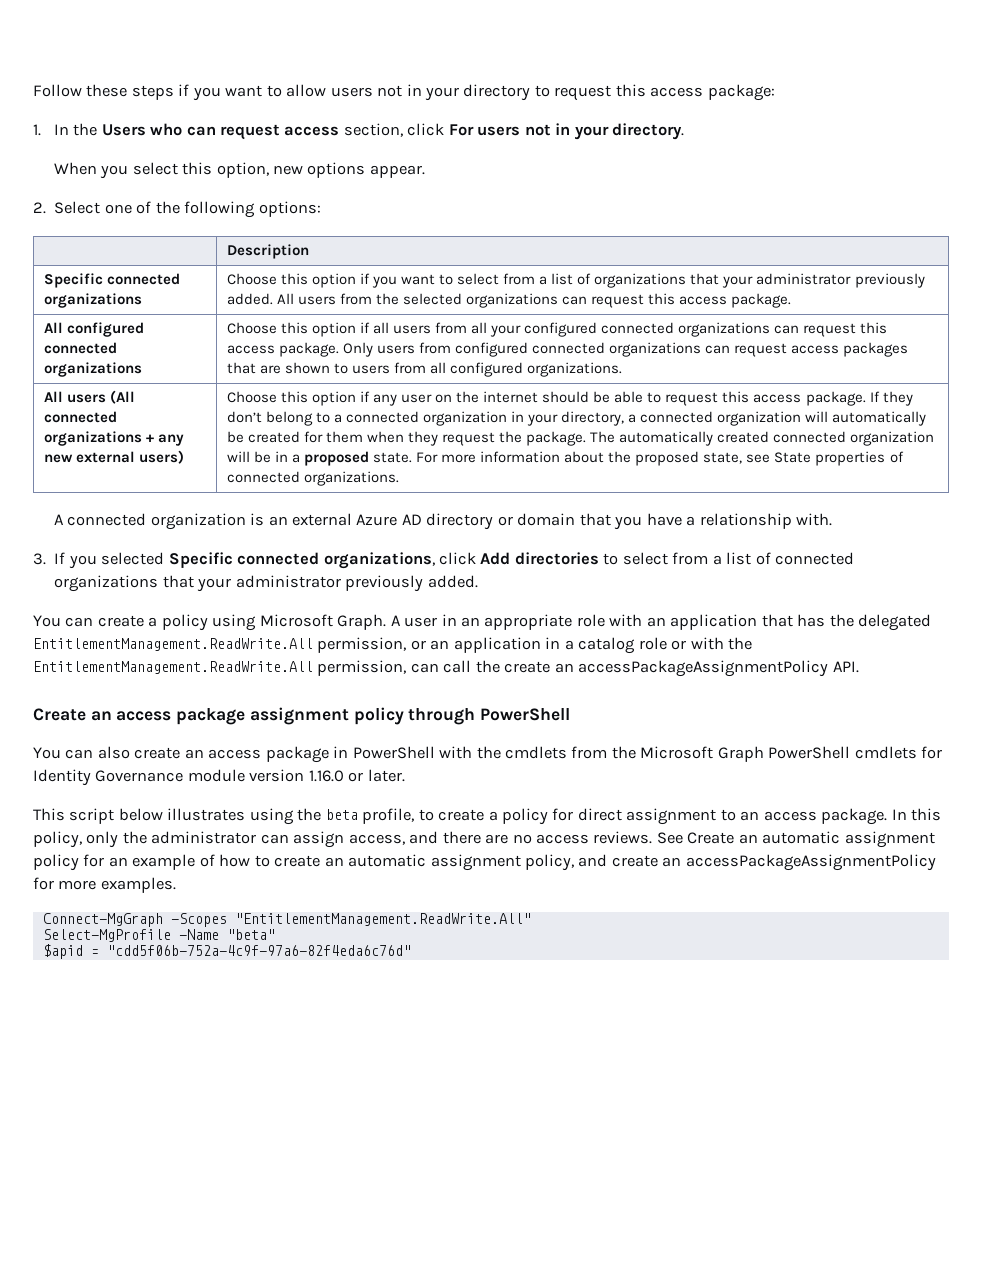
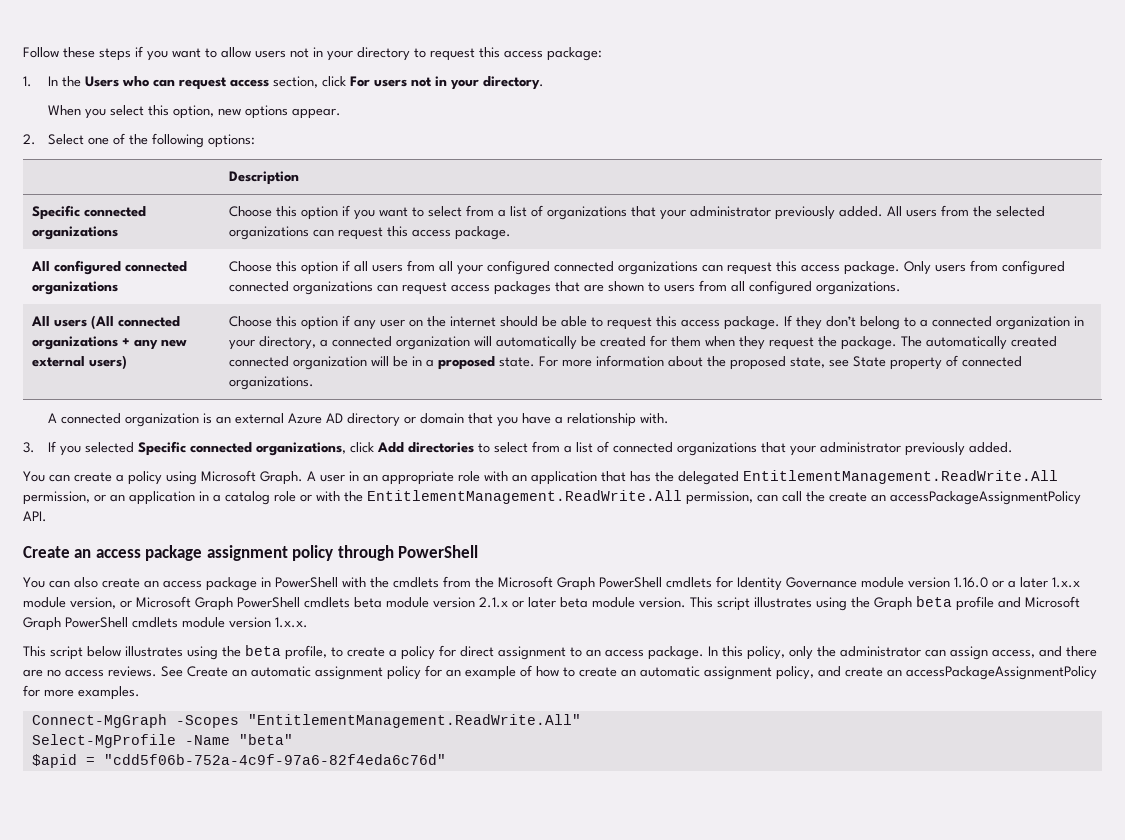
[815,451,886,466] properties -> [889,357,942,370] property
[367,769,405,782] later. -> [1008,577,1080,588] [23,596,1080,611] [23,617,308,631] a later 1.x.x module version, or Microsoft Graph PowerShell cmdlets beta module version 2.1.x or later beta module version. This script illustrates using the Graph beta profile and Microsoft Graph PowerShell cmdlets module version 1.x.x.

